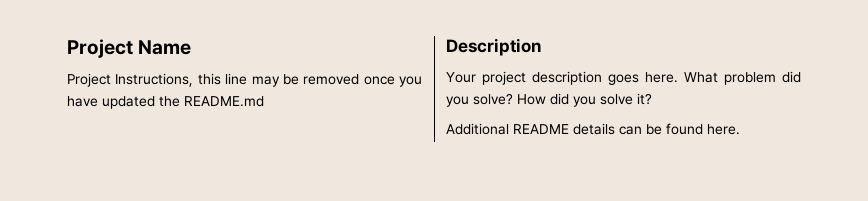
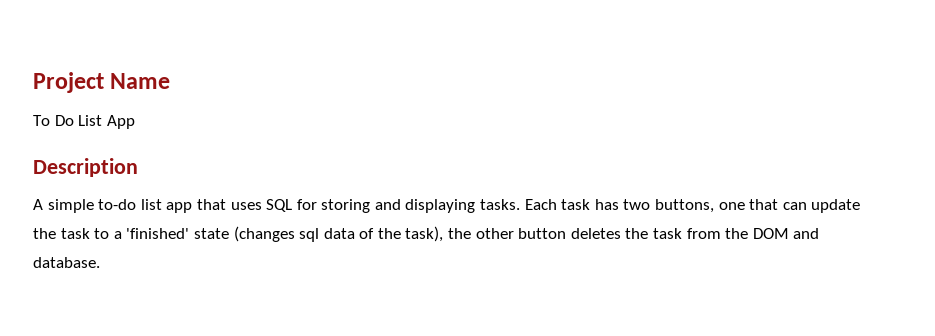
[67,73,422,87] [67,96,264,109] [446,38,541,56] [446,71,801,85] [446,93,652,107] [446,123,740,135] Project Instructions, this line may be removed once you have updated the README.md // Description // Your project description goes here. What problem did you solve? How did you solve it? // Additional README details can be found here. -> [33,115,135,129] [33,158,138,177] [33,199,861,213] [33,226,820,242] [33,257,100,268] To Do List App // Description // A simple to-do list app that uses SQL for storing and displaying tasks. Each task has two buttons, one that can update the task to a 'finished' state (changes sql data of the task), the other button deletes the task from the DOM and database.

